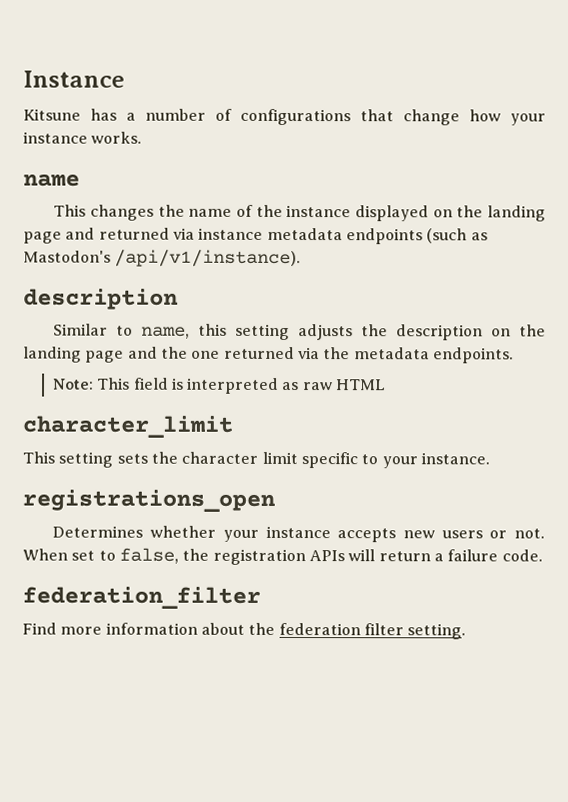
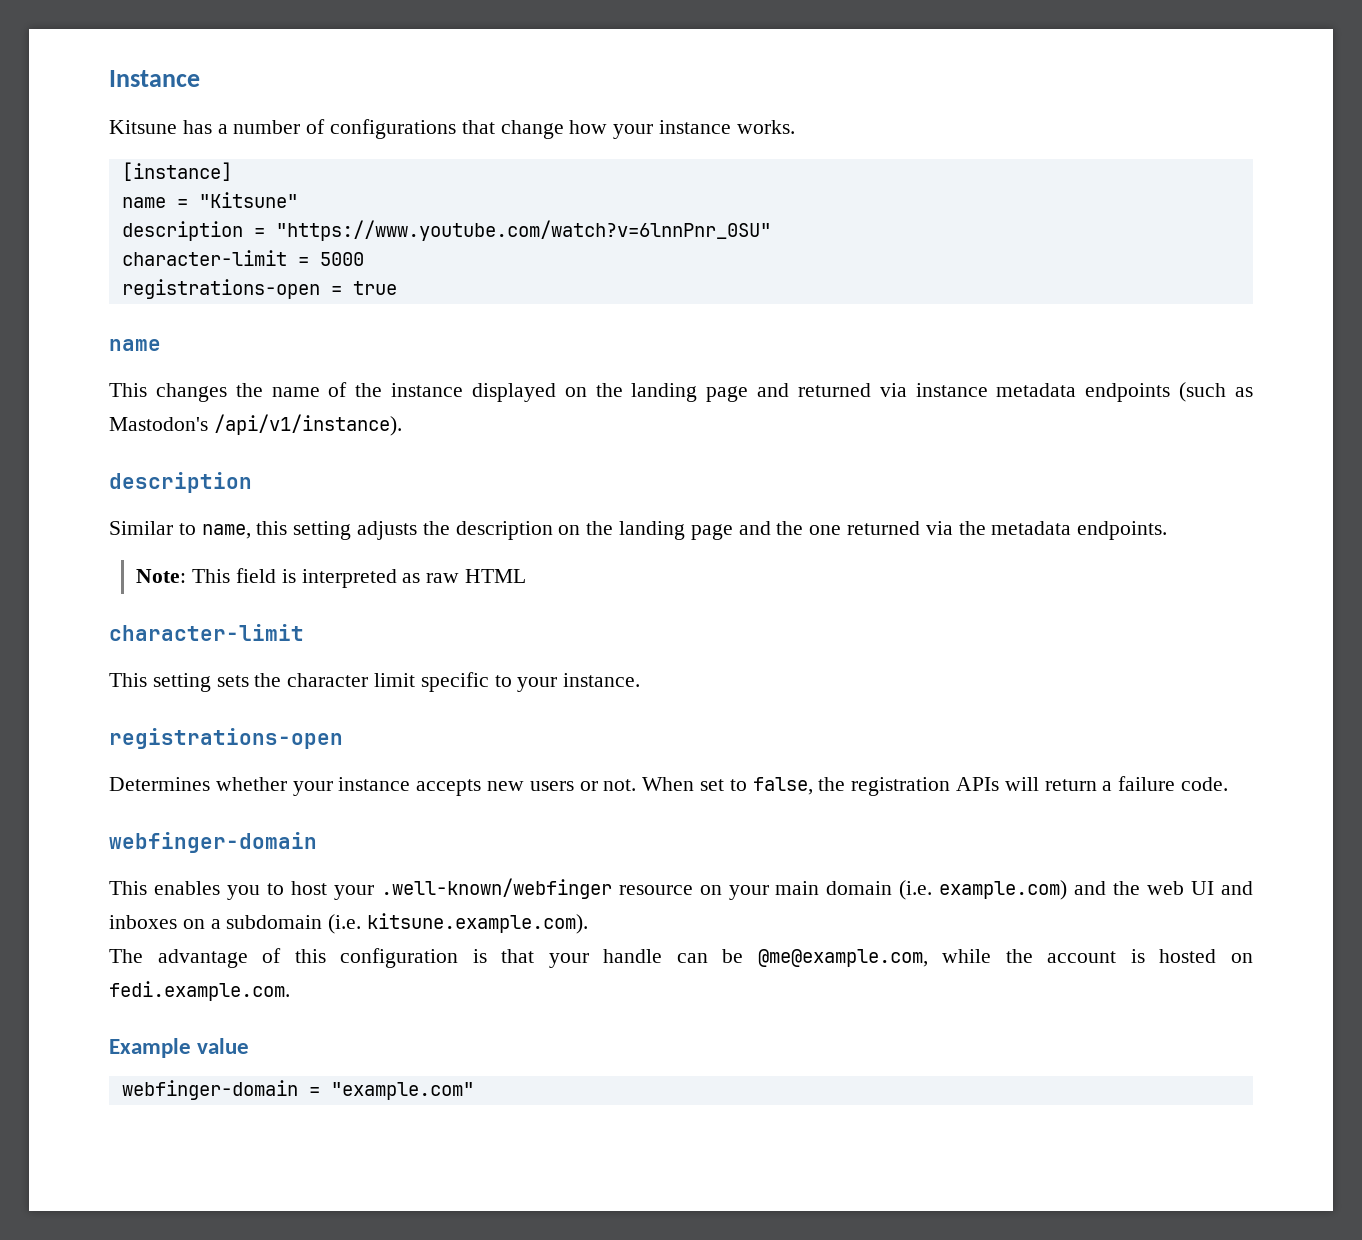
(143, 137) none -> [121,162,232,181] [121,192,298,208] [121,220,771,241] [121,250,364,266] [121,279,397,299] // [instance] // name = "Kitsune" // description = "https://www.youtube.com/watch?v=6lnnPnr_0SU" // character-limit = 5000 // registrations-open = true
[22,415,233,439] character_limit -> [109,624,304,641] character-limit
[22,489,276,513] registrations_open -> [109,728,343,749] registrations-open
[22,586,261,610] [22,622,467,640] federation_filter // Find more information about the federation filter setting. -> [109,832,317,853] [109,878,1253,900] [109,913,589,934] [109,948,1253,968] [109,981,290,1001] [109,1038,250,1058] [121,1080,474,1100] webfinger-domain // This enables you to host your .well-known/webfinger resource on your main domain (i.e. example.com) and the web UI and inboxes on a subdomain (i.e. kitsune.example.com). // The advantage of this configuration is that your handle can be @me@example.com, while the account is hosted on fedi.example.com. // Example value // webfinger-domain = "example.com"

